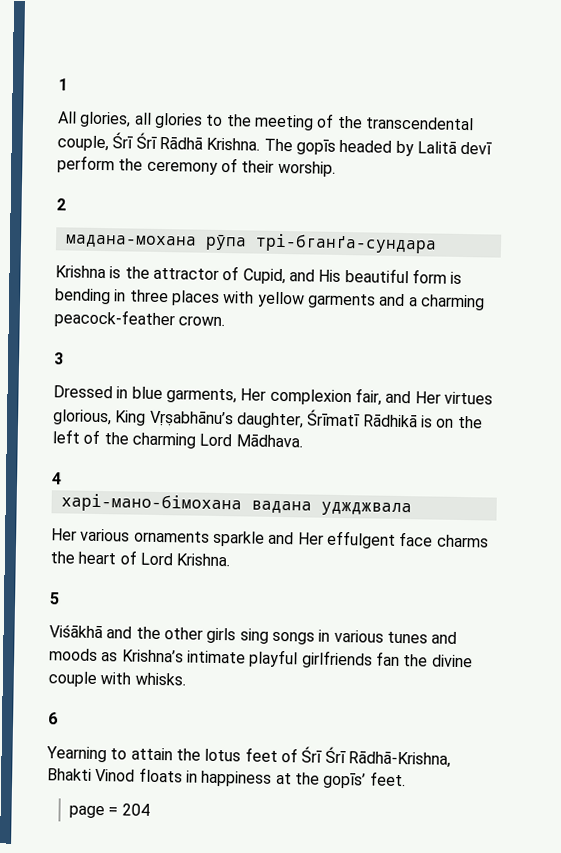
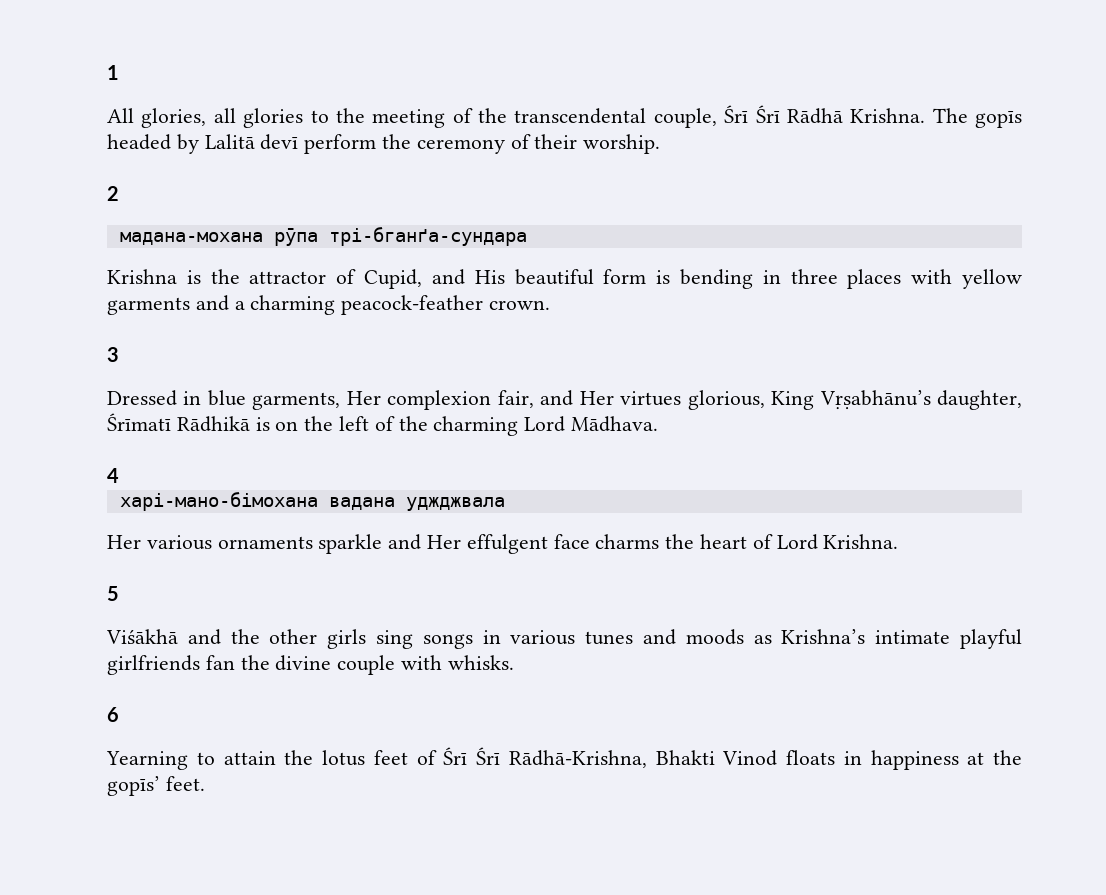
[69,803,150,819] // page = 204 -> (205, 783) none

